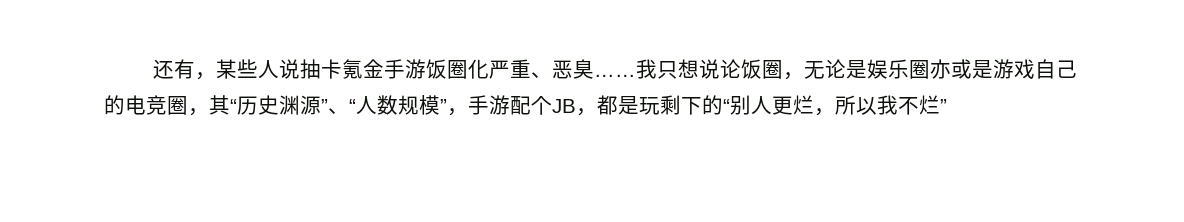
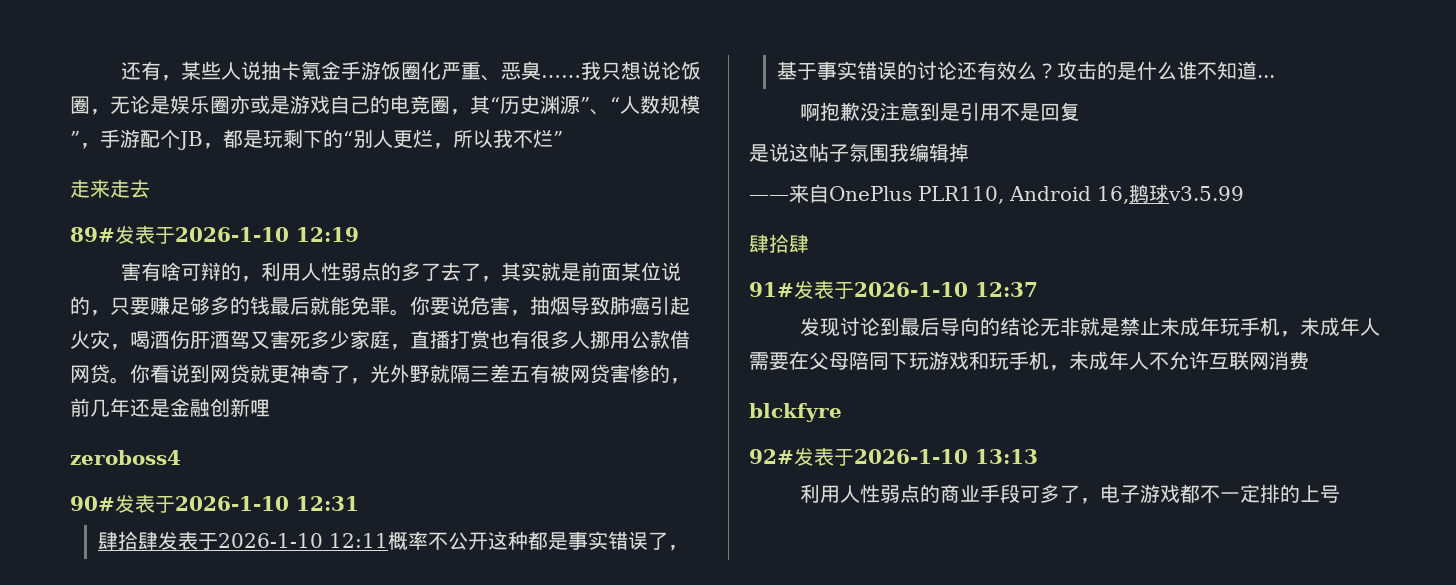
(947, 106) none -> [70,179,150,198] [70,225,359,244] [121,262,682,282] [70,296,690,316] [70,330,690,350] [70,364,690,384] [70,398,270,417] [70,450,181,465] [70,494,359,513] [97,531,688,551] [776,61,1275,80] [800,102,1081,121] [749,143,969,163] [749,184,1244,204] [749,234,809,253] [749,280,1038,299] [800,317,1381,337] [749,351,1309,371] [749,403,842,422] [749,447,1038,466] [800,484,1341,504] // 走来走去 // 89#发表于2026-1-10 12:19 // 害有啥可辩的，利用人性弱点的多了去了，其实就是前面某位说的，只要赚足够多的钱最后就能免罪。你要说危害，抽烟导致肺癌引起火灾，喝酒伤肝酒驾又害死多少家庭，直播打赏也有很多人挪用公款借网贷。你看说到网贷就更神奇了，光外野就隔三差五有被网贷害惨的，前几年还是金融创新哩 // zeroboss4 // 90#发表于2026-1-10 12:31 // 肆拾肆发表于2026-1-10 12:11概率不公开这种都是事实错误了，基于事实错误的讨论还有效么？攻击的是什么谁不知道... // 啊抱歉没注意到是引用不是回复 // 是说这帖子氛围我编辑掉 // ——来自OnePlus PLR110, Android 16,鹅球v3.5.99 // 肆拾肆 // 91#发表于2026-1-10 12:37 // 发现讨论到最后导向的结论无非就是禁止未成年玩手机，未成年人需要在父母陪同下玩游戏和玩手机，未成年人不允许互联网消费 // blckfyre // 92#发表于2026-1-10 13:13 // 利用人性弱点的商业手段可多了，电子游戏都不一定排的上号

